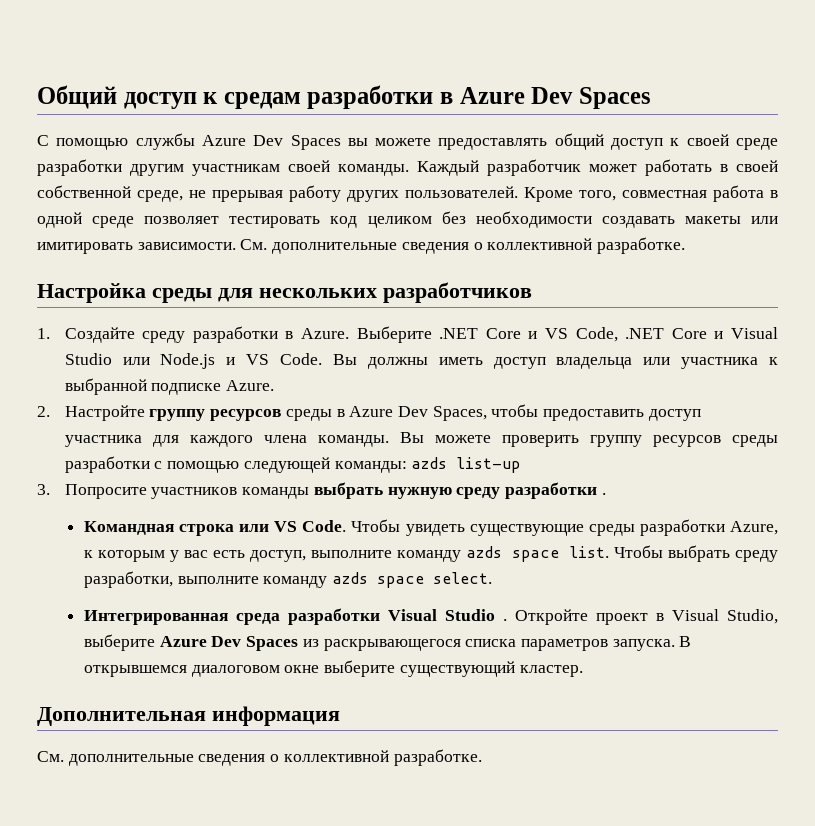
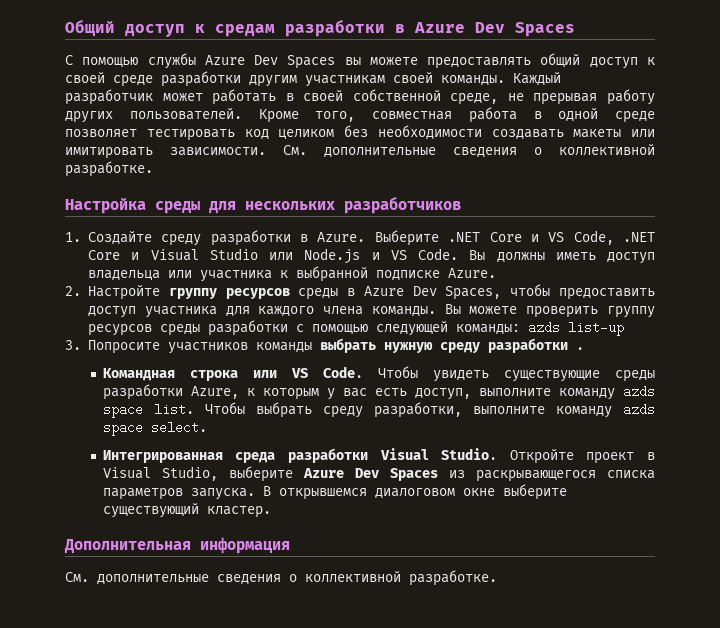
[444,609,507,621] Studio . -> [441,448,498,460] Studio.

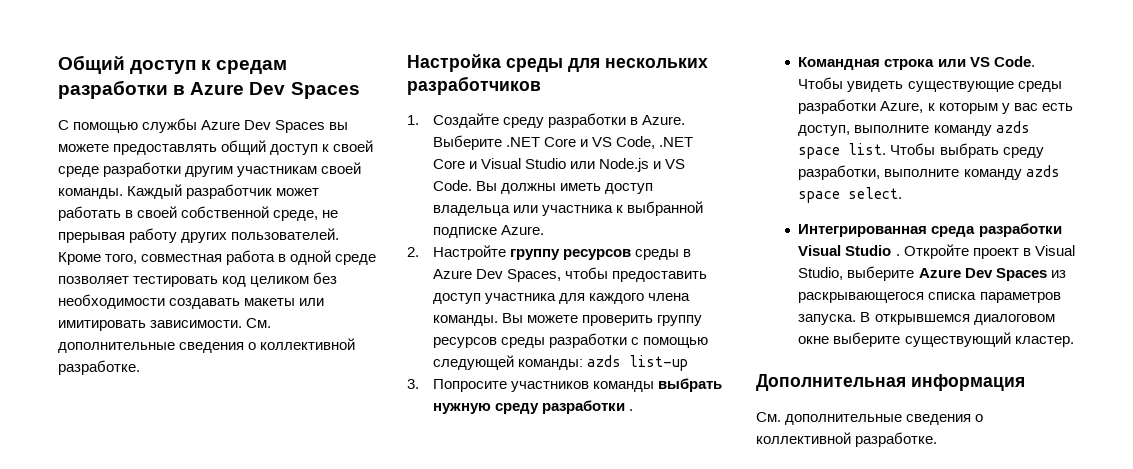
[441,448,498,460] Studio. -> [845,245,900,256] Studio .

